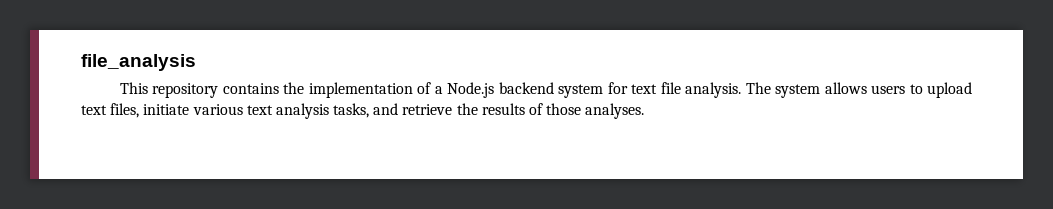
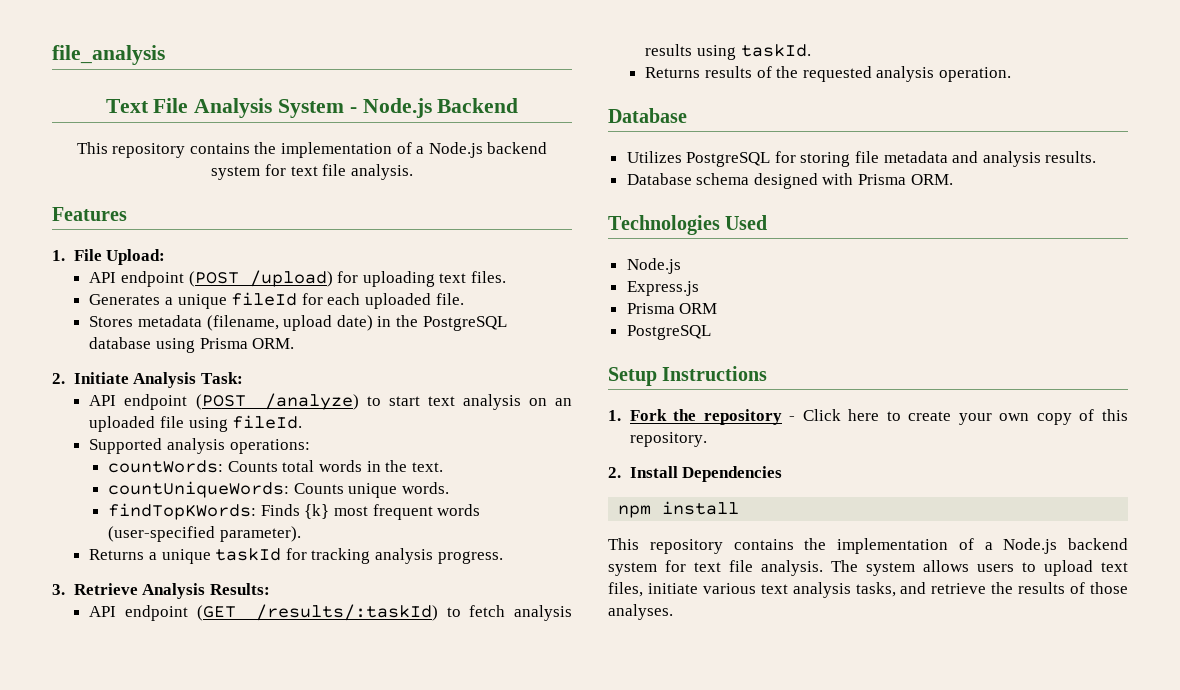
(196, 62) none -> [105,98,519,118] [76,142,548,158] [211,164,413,180] [52,207,127,221] [52,249,166,265] [89,270,506,287] [89,292,464,309] [89,315,507,331] [89,337,295,353] [52,372,243,388] [89,393,572,410] [89,415,303,432] [89,438,310,454] [108,460,443,473] [108,481,449,498] [108,503,481,520] [108,526,301,542] [89,548,503,564] [52,583,270,599] [89,604,573,621] [645,44,811,60] [645,66,1011,82] [608,108,687,123] [626,151,1097,167] [626,173,953,189] [608,215,768,235] [626,258,681,274] [626,281,699,296] [626,303,718,314] [626,325,711,340] [608,366,768,386] [608,409,1128,425] [629,432,707,447] [608,466,783,482] [618,501,740,518] // Text File Analysis System - Node.js Backend // This repository contains the implementation of a Node.js backend system for text file analysis. // Features // 1. File Upload: // API endpoint (POST /upload) for uploading text files. // Generates a unique fileId for each uploaded file. // Stores metadata (filename, upload date) in the PostgreSQL database using Prisma ORM. // 2. Initiate Analysis Task: // API endpoint (POST /analyze) to start text analysis on an uploaded file using fileId. // Supported analysis operations: // countWords: Counts total words in the text. // countUniqueWords: Counts unique words. // findTopKWords: Finds {k} most frequent words (user-specified parameter). // Returns a unique taskId for tracking analysis progress. // 3. Retrieve Analysis Results: // API endpoint (GET /results/:taskId) to fetch analysis results using taskId. // Returns results of the requested analysis operation. // Database // Utilizes PostgreSQL for storing file metadata and analysis results. // Database schema designed with Prisma ORM. // Technologies Used // Node.js // Express.js // Prisma ORM // PostgreSQL // Setup Instructions // 1. Fork the repository - Click here to create your own copy of this repository. // 2. Install Dependencies // npm install

